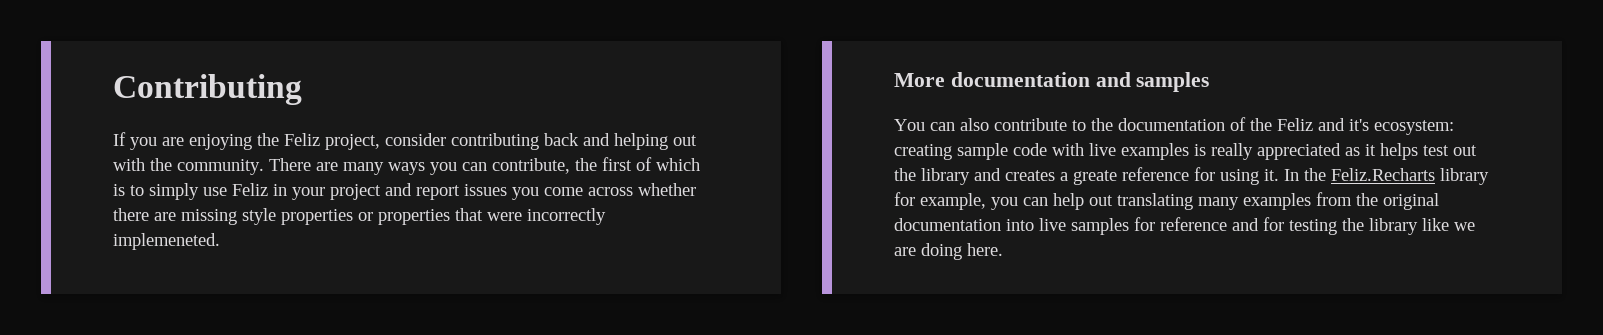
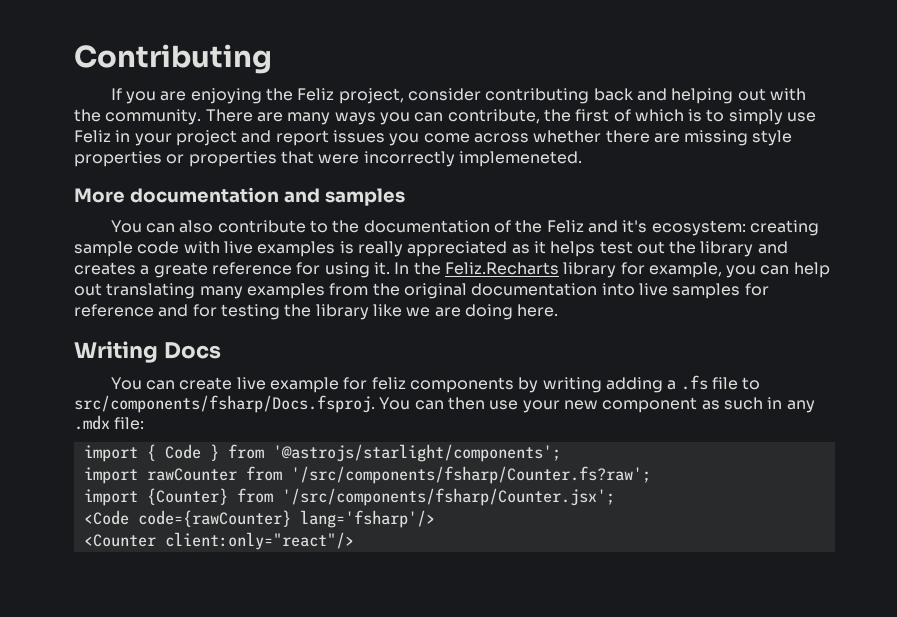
(1003, 249) none -> [74,341,221,363] [110,375,761,393] [74,395,815,413] [74,415,145,430] [83,444,561,462] [83,466,651,484] [83,488,615,506] [83,510,435,528] [83,532,354,550] // Writing Docs // You can create live example for feliz components by writing adding a .fs file to src/components/fsharp/Docs.fsproj. You can then use your new component as such in any .mdx file: // import { Code } from '@astrojs/starlight/components'; // import rawCounter from '/src/components/fsharp/Counter.fs?raw'; // import {Counter} from '/src/components/fsharp/Counter.jsx'; // <Code code={rawCounter} lang='fsharp'/> // <Counter client:only="react"/>

